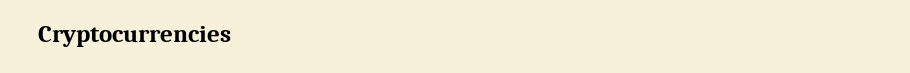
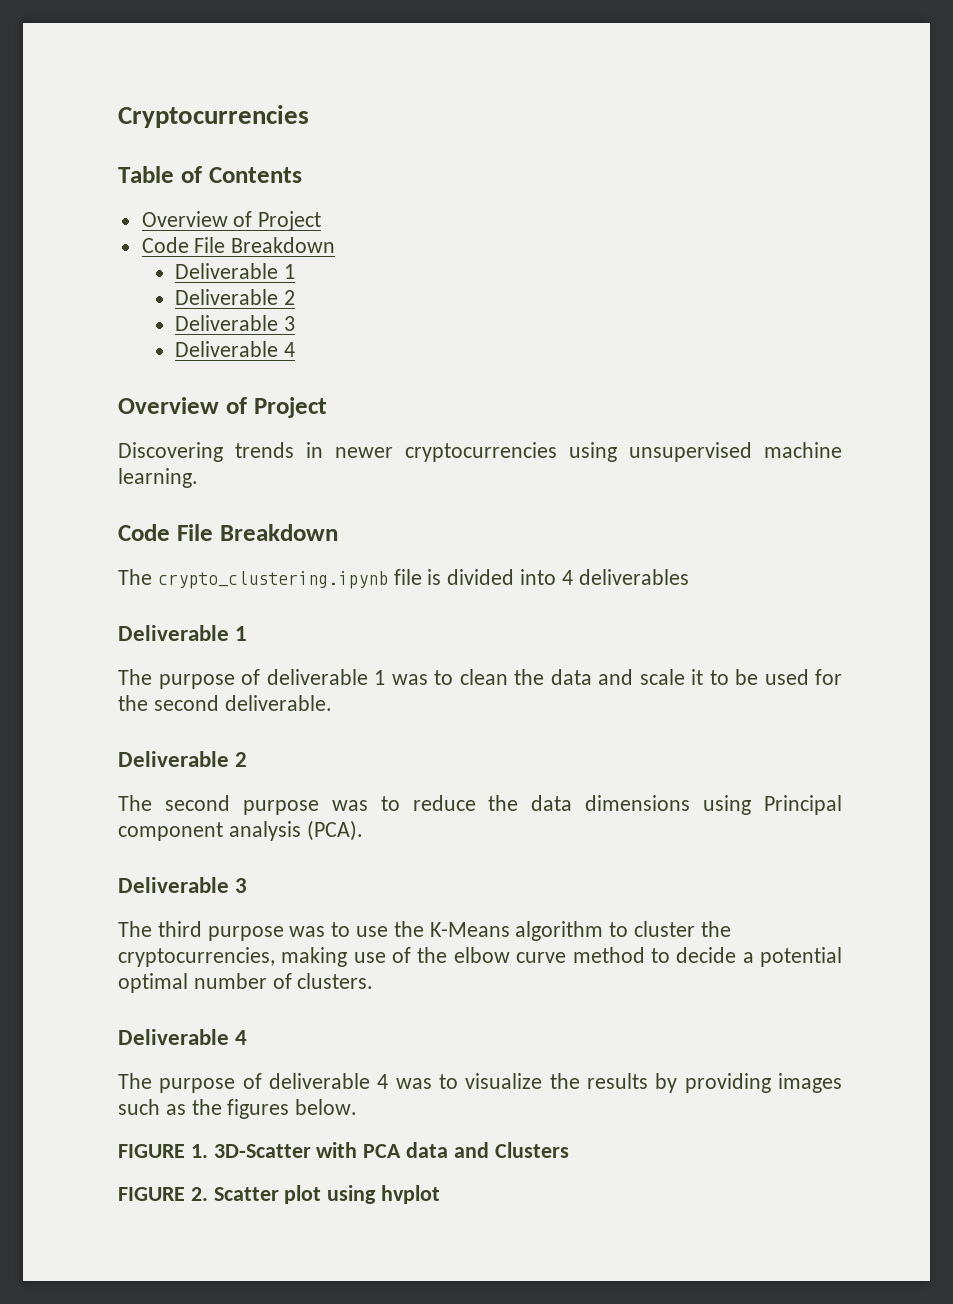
(231, 36) none -> [118,166,302,183] [141,211,322,231] [141,237,336,253] [175,263,296,279] [175,289,296,305] [175,315,296,331] [175,341,296,357] [118,397,327,418] [118,442,842,462] [118,468,198,488] [118,524,338,541] [118,569,689,589] [118,625,248,641] [118,669,842,689] [118,695,332,711] [118,751,248,767] [118,795,842,815] [118,820,363,841] [118,877,248,893] [118,921,731,941] [118,947,843,967] [118,973,374,993] [118,1029,248,1045] [118,1073,842,1093] [118,1099,358,1119] [118,1142,569,1158] [118,1185,441,1204] // Table of Contents // Overview of Project // Code File Breakdown // Deliverable 1 // Deliverable 2 // Deliverable 3 // Deliverable 4 // Overview of Project // Discovering trends in newer cryptocurrencies using unsupervised machine learning. // Code File Breakdown // The crypto_clustering.ipynb file is divided into 4 deliverables // Deliverable 1 // The purpose of deliverable 1 was to clean the data and scale it to be used for the second deliverable. // Deliverable 2 // The second purpose was to reduce the data dimensions using Principal component analysis (PCA). // Deliverable 3 // The third purpose was to use the K-Means algorithm to cluster the cryptocurrencies, making use of the elbow curve method to decide a potential optimal number of clusters. // Deliverable 4 // The purpose of deliverable 4 was to visualize the results by providing images such as the figures below. // FIGURE 1. 3D-Scatter with PCA data and Clusters // FIGURE 2. Scatter plot using hvplot

